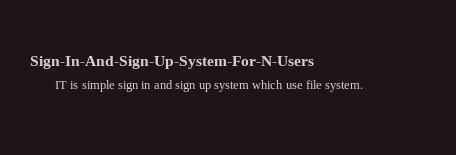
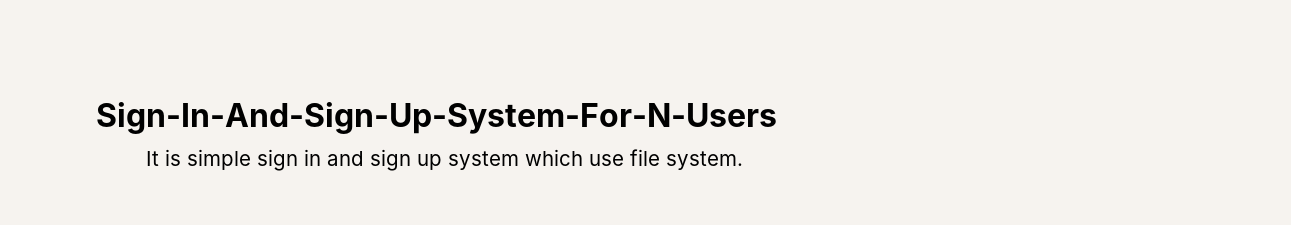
[54,81,67,89] IT -> [145,151,159,166] It

